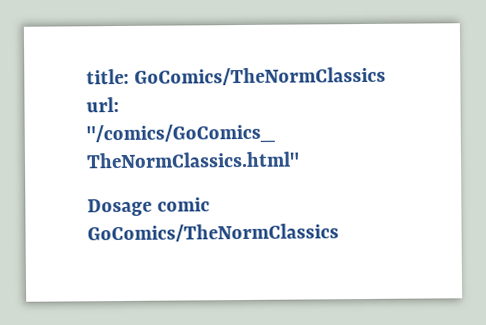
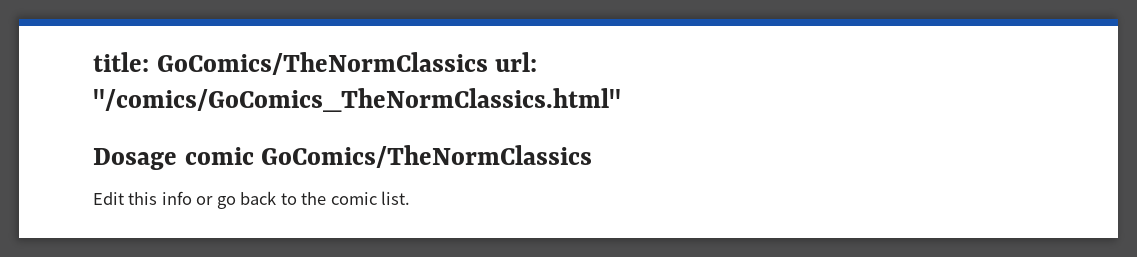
(339, 233) none -> [93,191,411,209] // Edit this info or go back to the comic list.

